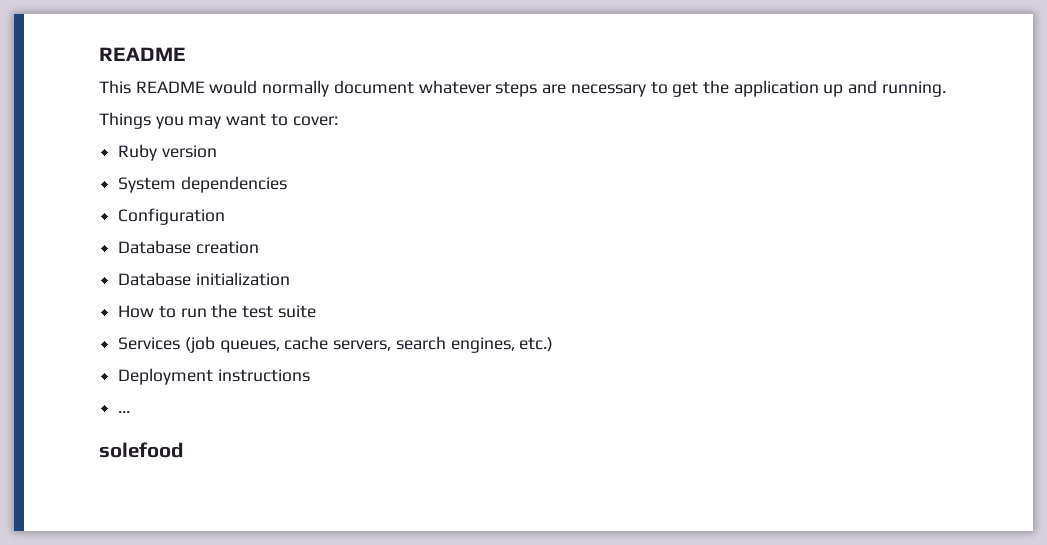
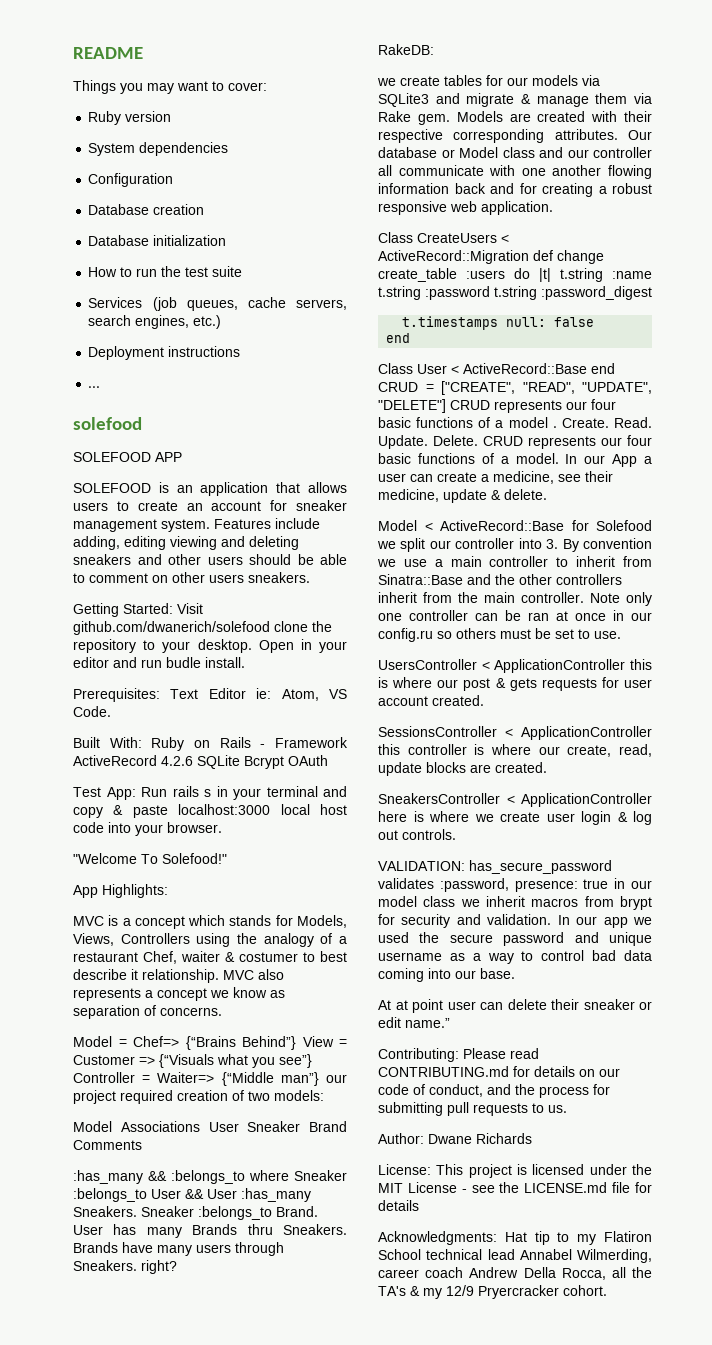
[99,47,186,61] [99,80,946,97] README // This README would normally document whatever steps are necessary to get the application up and running. -> [73,47,143,59] README
(183, 450) none -> [73,452,182,462] [73,482,347,496] [73,500,347,511] [73,518,320,532] [73,536,299,550] [73,554,347,565] [73,572,310,583] [73,603,203,617] [73,621,332,635] [73,639,347,653] [73,657,245,668] [73,688,347,702] [73,706,111,717] [73,737,348,751] [73,755,328,769] [73,786,347,800] [73,804,347,818] [73,822,222,836] [73,853,227,864] [73,884,168,898] [73,915,347,929] [73,933,347,947] [73,951,347,964] [73,969,284,983] [73,987,285,1001] [73,1005,222,1019] [73,1036,347,1050] [73,1054,312,1068] [73,1072,347,1086] [73,1090,324,1104] [73,1121,347,1132] [73,1140,142,1150] [73,1170,347,1184] [73,1188,311,1202] [73,1206,318,1220] [73,1224,347,1238] [73,1242,284,1256] [73,1260,177,1274] [378,44,434,55] [377,75,600,86] [378,93,652,107] [378,111,652,125] [378,129,652,143] [378,147,652,158] [378,165,652,179] [378,183,652,197] [378,201,553,215] [378,232,509,243] [378,250,604,264] [378,268,652,282] [378,286,652,300] [402,316,595,330] [386,333,411,343] [378,363,615,374] [378,381,652,395] [378,399,616,413] [378,417,652,428] [378,435,652,449] [378,453,652,467] [378,471,613,484] [378,489,547,503] [378,520,652,531] [377,538,652,552] [377,556,652,567] [378,574,622,585] [378,592,652,606] [378,610,652,621] [378,628,621,642] [378,659,652,673] [378,677,652,691] [378,695,484,706] [378,726,652,740] [378,744,652,757] [378,762,547,776] [378,793,652,807] [378,811,652,825] [378,829,456,840] [378,860,612,874] [378,878,652,892] [378,896,652,910] [378,914,652,928] [378,932,652,946] [378,950,652,964] [378,968,515,982] [378,999,652,1013] [378,1017,450,1028] [378,1048,539,1062] [378,1066,620,1077] [378,1084,610,1098] [378,1102,567,1116] [378,1133,532,1144] [378,1164,652,1178] [378,1182,652,1193] [378,1200,419,1211] [378,1231,652,1245] [378,1249,652,1263] [378,1267,652,1280] [378,1285,607,1299] // SOLEFOOD APP // SOLEFOOD is an application that allows users to create an account for sneaker management system. Features include adding, editing viewing and deleting sneakers and other users should be able to comment on other users sneakers. // Getting Started: Visit github.com/dwanerich/solefood clone the repository to your desktop. Open in your editor and run budle install. // Prerequisites: Text Editor ie: Atom, VS Code. // Built With: Ruby on Rails - Framework ActiveRecord 4.2.6 SQLite Bcrypt OAuth // Test App: Run rails s in your terminal and copy & paste localhost:3000 local host code into your browser. // "Welcome To Solefood!" // App Highlights: // MVC is a concept which stands for Models, Views, Controllers using the analogy of a restaurant Chef, waiter & costumer to best describe it relationship. MVC also represents a concept we know as separation of concerns. // Model = Chef=> {“Brains Behind”} View = Customer => {“Visuals what you see”} Controller = Waiter=> {“Middle man”} our project required creation of two models: // Model Associations User Sneaker Brand Comments // :has_many && :belongs_to where Sneaker :belongs_to User && User :has_many Sneakers. Sneaker :belongs_to Brand. User has many Brands thru Sneakers. Brands have many users through Sneakers. right? // RakeDB: // we create tables for our models via SQLite3 and migrate & manage them via Rake gem. Models are created with their respective corresponding attributes. Our database or Model class and our controller all communicate with one another flowing information back and for creating a robust responsive web application. // Class CreateUsers < ActiveRecord::Migration def change create_table :users do |t| t.string :name t.string :password t.string :password_digest // t.timestamps null: false // end // Class User < ActiveRecord::Base end CRUD = ["CREATE", "READ", "UPDATE", "DELETE"] CRUD represents our four basic functions of a model . Create. Read. Update. Delete. CRUD represents our four basic functions of a model. In our App a user can create a medicine, see their medicine, update & delete. // Model < ActiveRecord::Base for Solefood we split our controller into 3. By convention we use a main controller to inherit from Sinatra::Base and the other controllers inherit from the main controller. Note only one controller can be ran at once in our config.ru so others must be set to use. // UsersController < ApplicationController this is where our post & gets requests for user account created. // SessionsController < ApplicationController this controller is where our create, read, update blocks are created. // SneakersController < ApplicationController here is where we create user login & log out controls. // VALIDATION: has_secure_password validates :password, presence: true in our model class we inherit macros from brypt for security and validation. In our app we used the secure password and unique username as a way to control bad data coming into our base. // At at point user can delete their sneaker or edit name.” // Contributing: Please read CONTRIBUTING.md for details on our code of conduct, and the process for submitting pull requests to us. // Author: Dwane Richards // License: This project is licensed under the MIT License - see the LICENSE.md file for details // Acknowledgments: Hat tip to my Flatiron School technical lead Annabel Wilmerding, career coach Andrew Della Rocca, all the TA's & my 12/9 Pryercracker cohort.

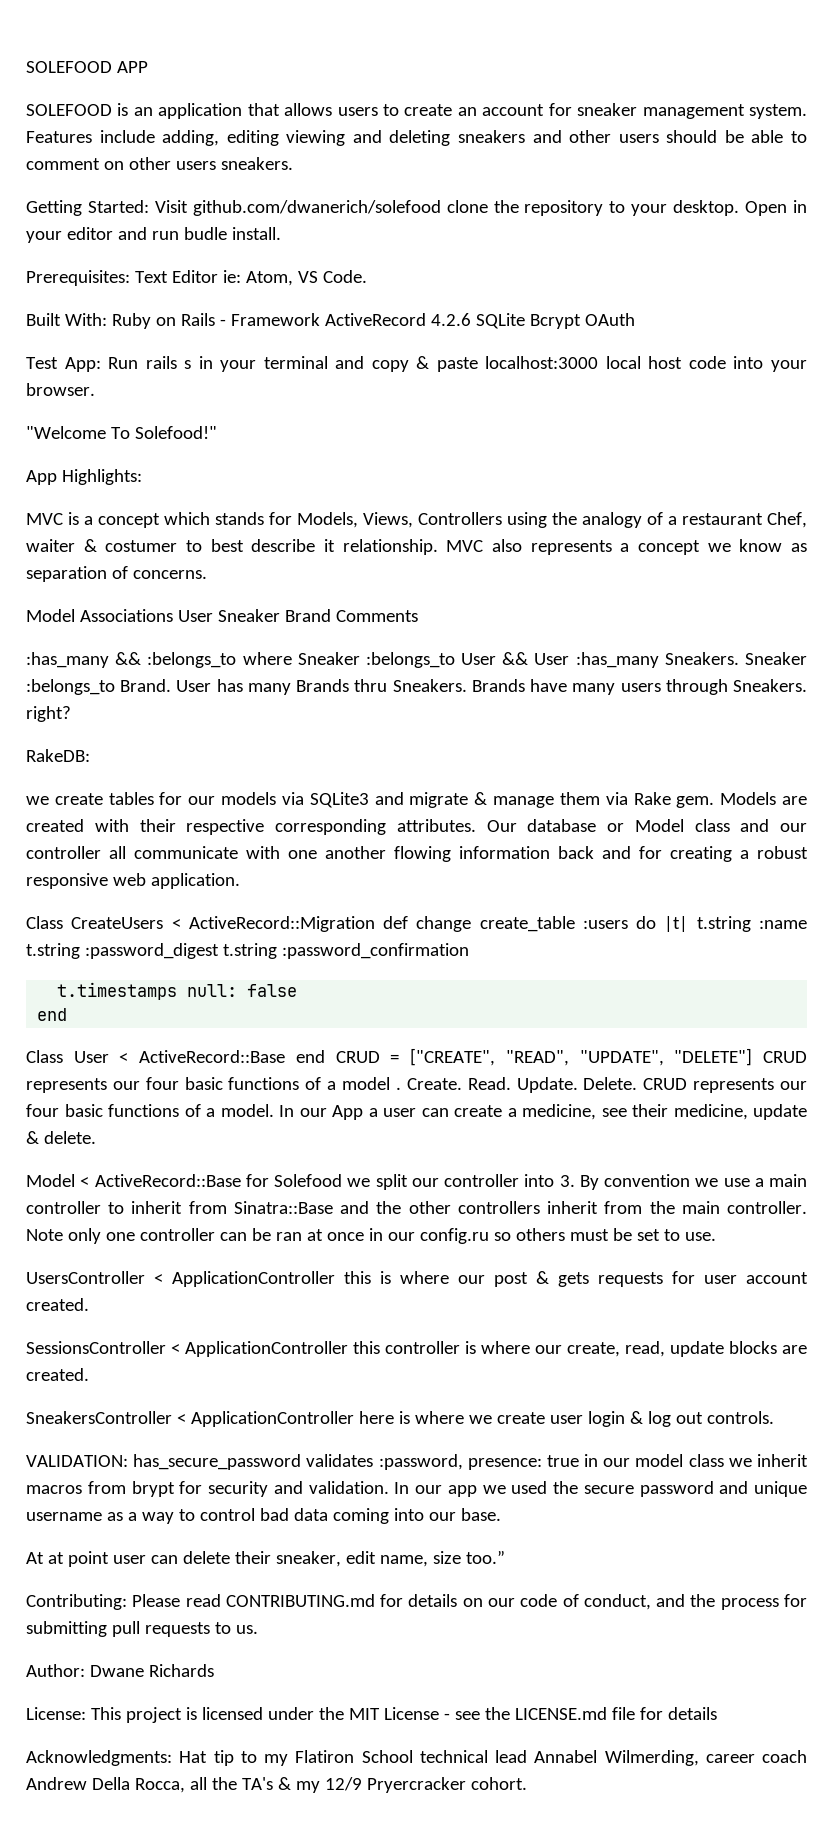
[73,47,143,59] [73,80,267,94] [88,111,172,125] [88,142,229,156] [88,173,174,187] [88,204,205,215] [88,235,227,246] [88,266,243,277] [88,297,347,311] [88,315,222,329] [88,346,241,360] [88,386,101,388] [73,417,142,430] README // Things you may want to cover: // Ruby version // System dependencies // Configuration // Database creation // Database initialization // How to run the test suite // Services (job queues, cache servers, search engines, etc.) // Deployment instructions // ... // solefood // -> (26, 67) none
[73,1036,347,1050] [73,1054,312,1068] [73,1072,347,1086] [73,1090,324,1104] // Model = Chef=> {“Brains Behind”} View = Customer => {“Visuals what you see”} Controller = Waiter=> {“Middle man”} our project required creation of two models: -> (207, 574) none
[425,286,652,300] :password t.string :password_digest -> [84,943,469,959] :password_digest t.string :password_confirmation
[583,999,652,1010] [378,1017,450,1028] sneaker or edit name.” -> [275,1550,505,1567] sneaker, edit name, size too.”

